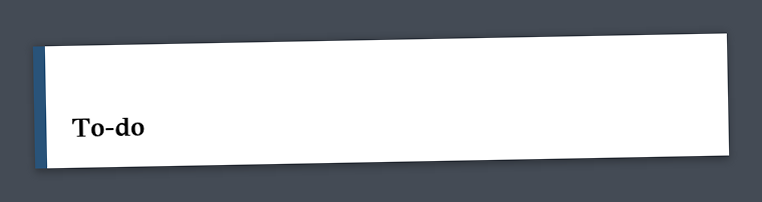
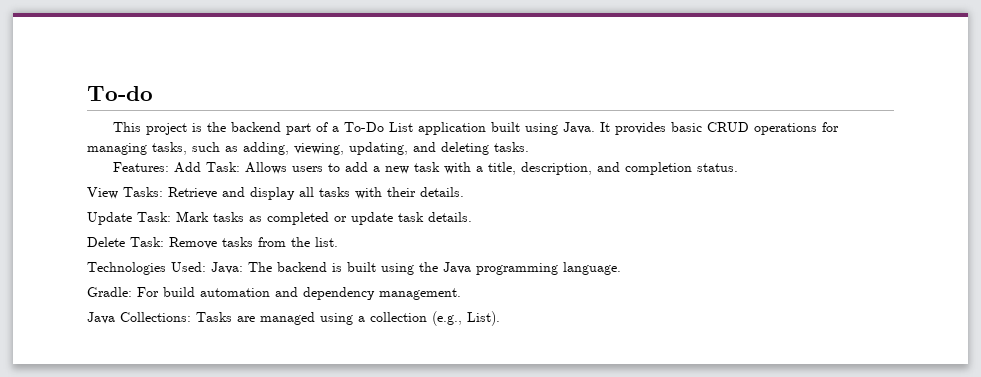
(145, 127) none -> [113,122,840,135] [87,142,529,155] [113,162,739,175] [87,187,464,200] [87,211,472,225] [87,237,338,249] [87,262,621,275] [87,287,461,300] [87,311,500,326] // This project is the backend part of a To-Do List application built using Java. It provides basic CRUD operations for managing tasks, such as adding, viewing, updating, and deleting tasks. // Features: Add Task: Allows users to add a new task with a title, description, and completion status. // View Tasks: Retrieve and display all tasks with their details. // Update Task: Mark tasks as completed or update task details. // Delete Task: Remove tasks from the list. // Technologies Used: Java: The backend is built using the Java programming language. // Gradle: For build automation and dependency management. // Java Collections: Tasks are managed using a collection (e.g., List).

